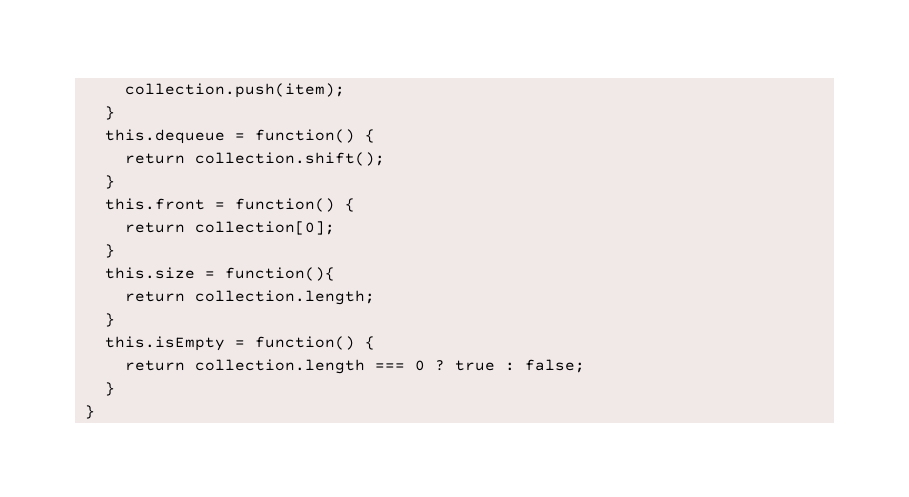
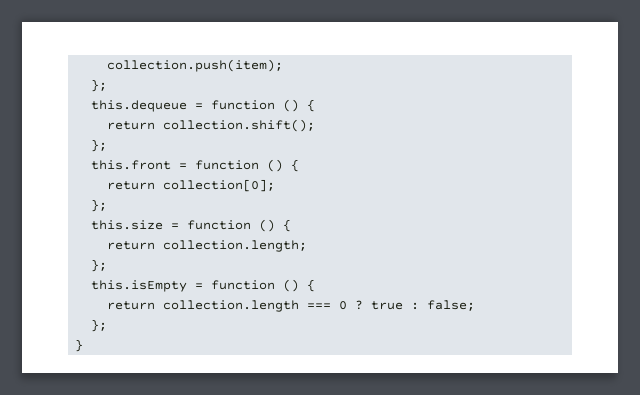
[104,106,115,120] } -> [90,79,107,92] };
[254,129,355,143] function() -> [210,99,299,112] function ()
[104,175,115,189] } -> [90,139,107,152] };
[234,198,335,212] function() -> [194,159,283,172] function ()
[104,244,115,258] } -> [90,199,107,212] };
[224,267,335,281] function(){ -> [186,219,291,232] function () {
[104,313,115,327] } -> [90,259,107,272] };
[254,336,355,350] function() -> [210,279,299,292] function ()
[104,382,115,396] } -> [90,319,107,332] };

